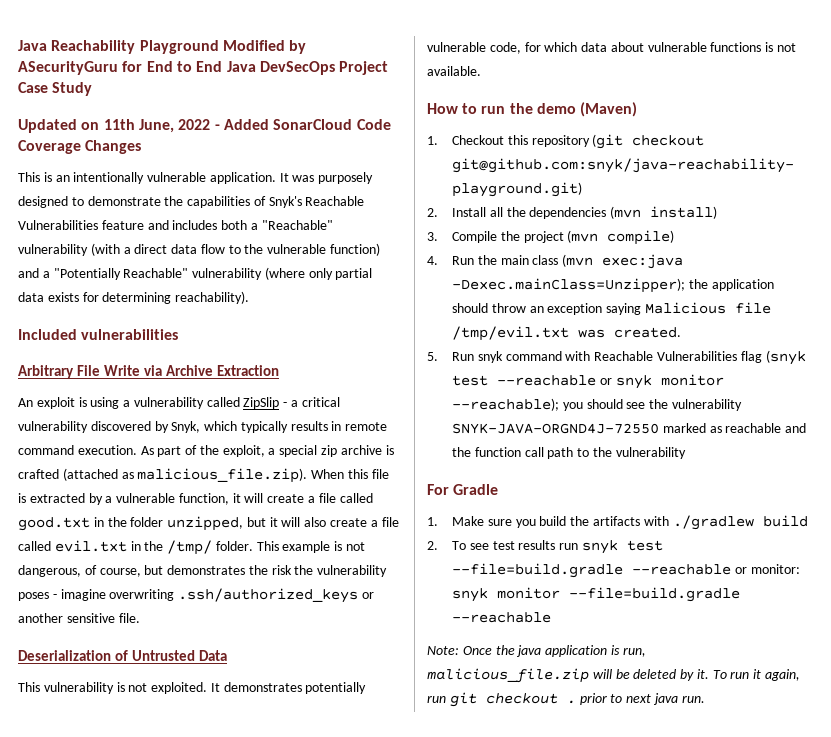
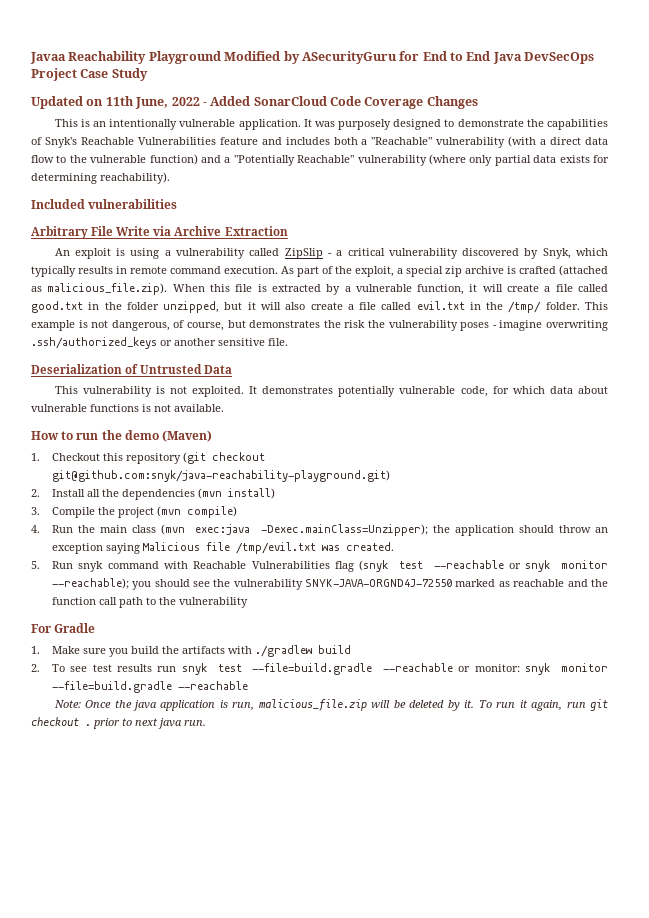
[18,40,47,51] Java -> [30,52,66,64] Javaa

